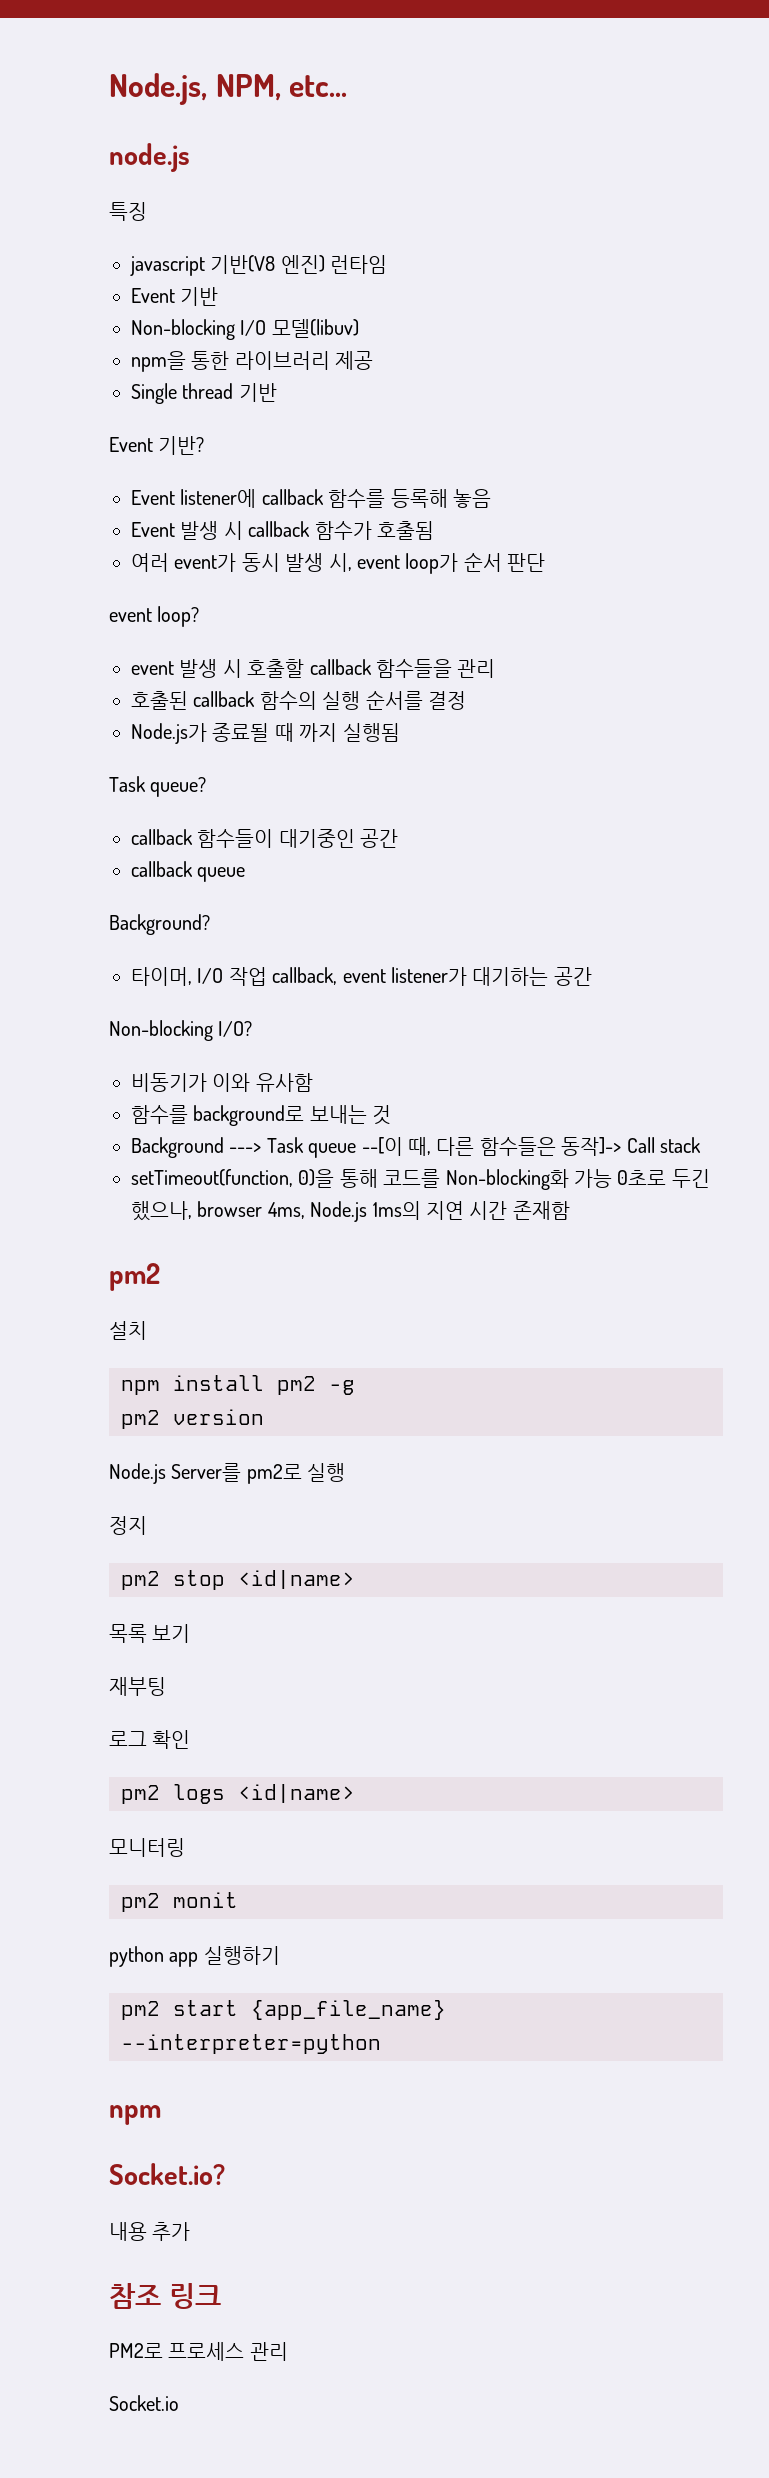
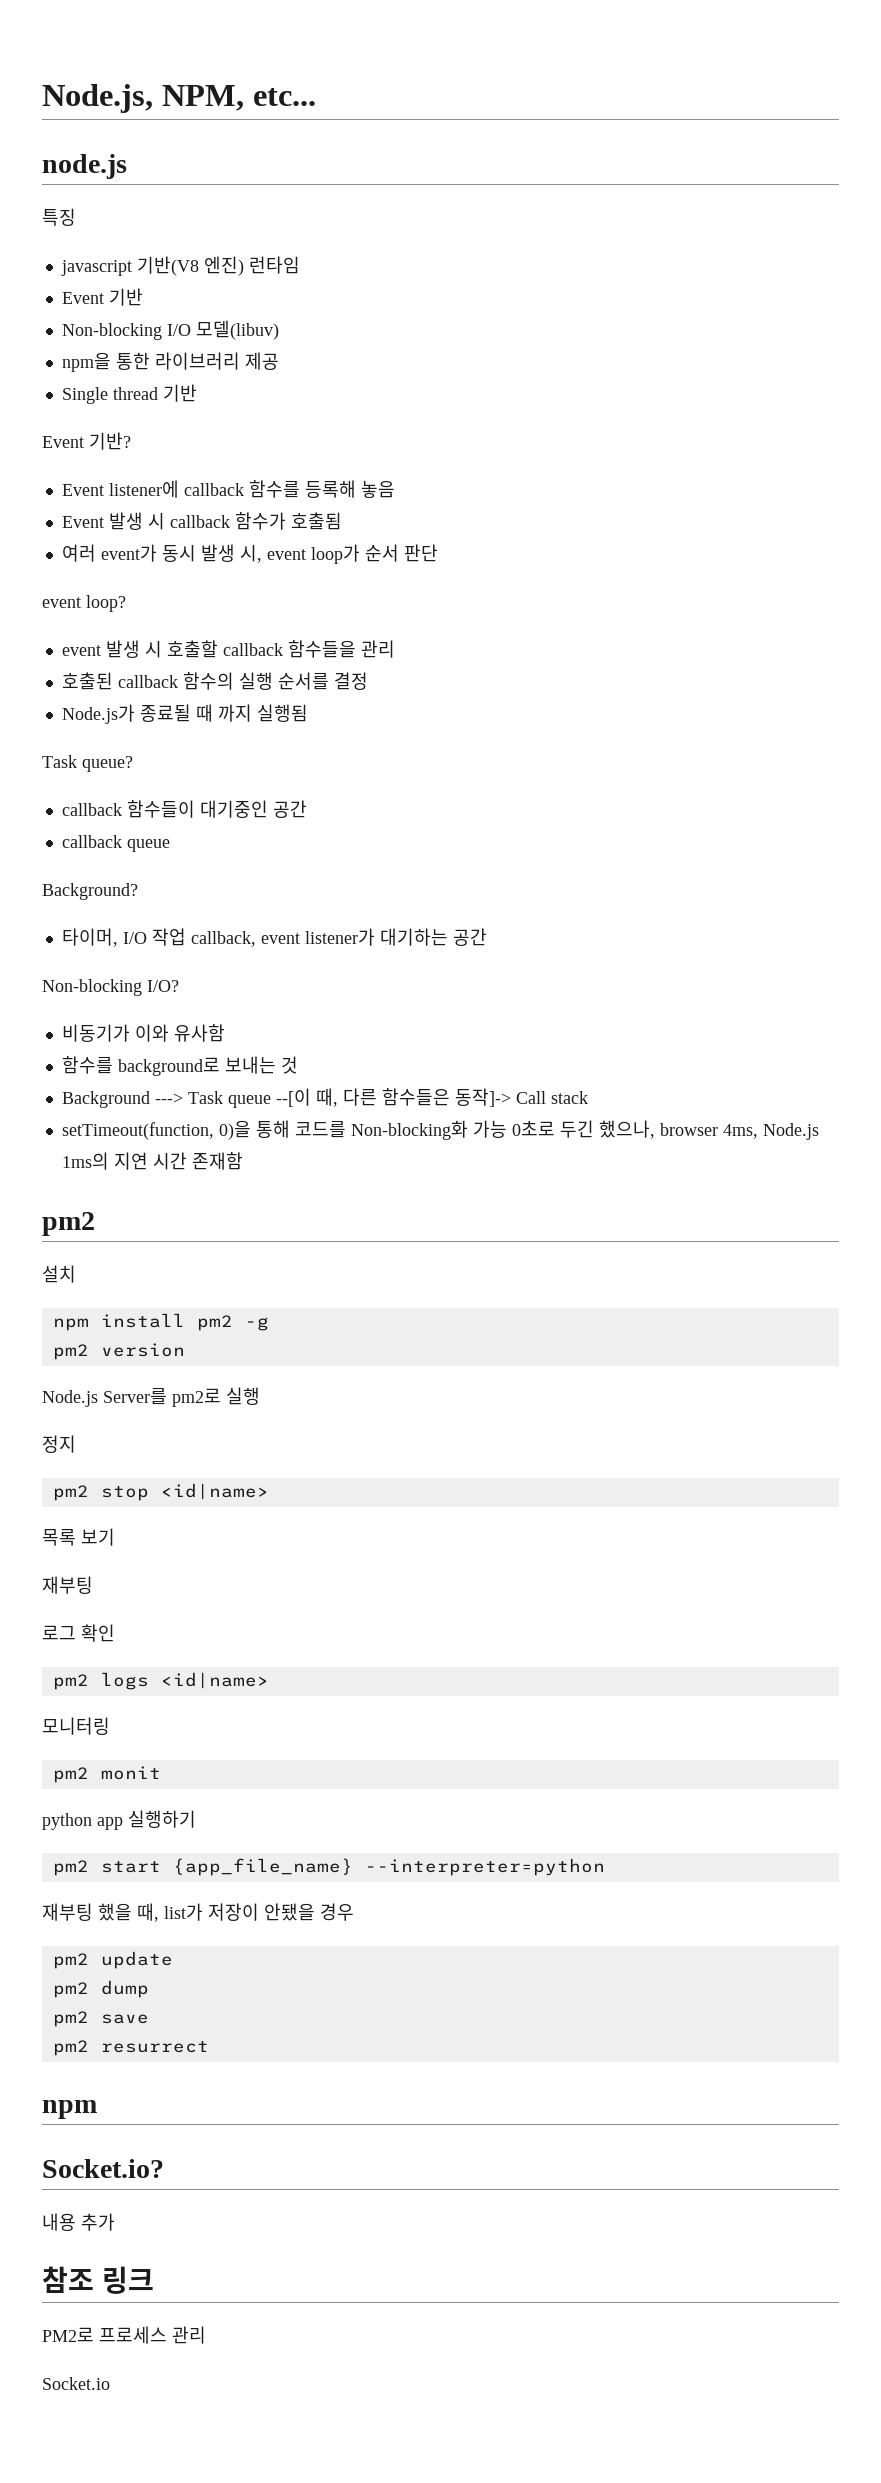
(381, 2044) none -> [42,1903,354,1922] [52,1951,173,1969] [52,1980,149,1998] [52,2011,149,2027] [52,2040,209,2056] // 재부팅 했을 때, list가 저장이 안됐을 경우 // pm2 update // pm2 dump // pm2 save // pm2 resurrect

